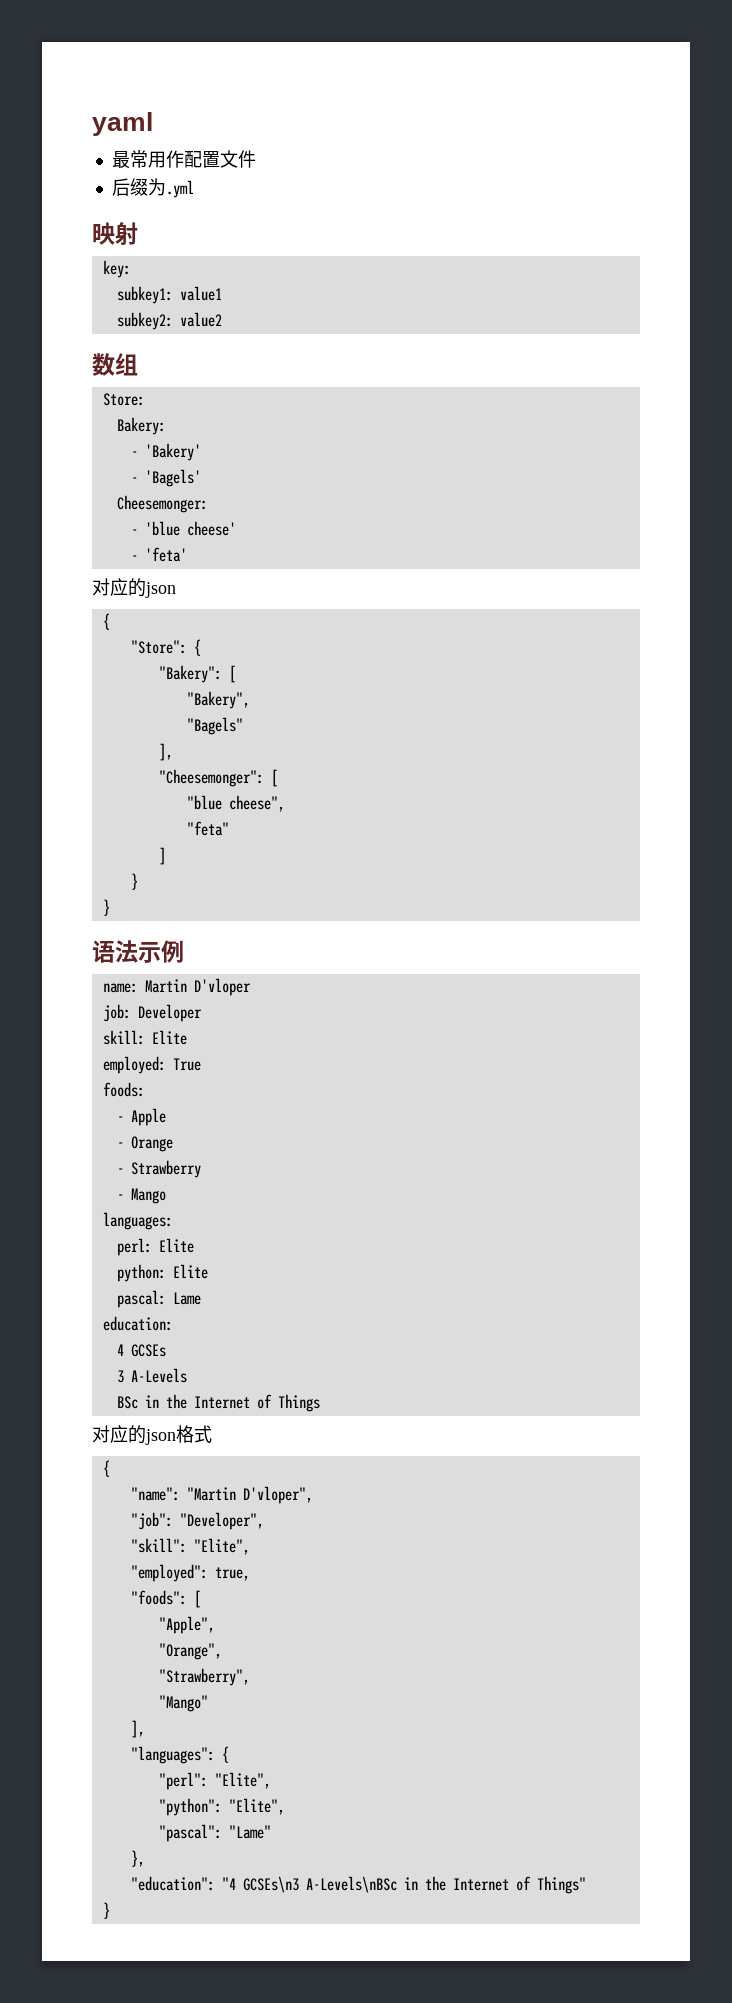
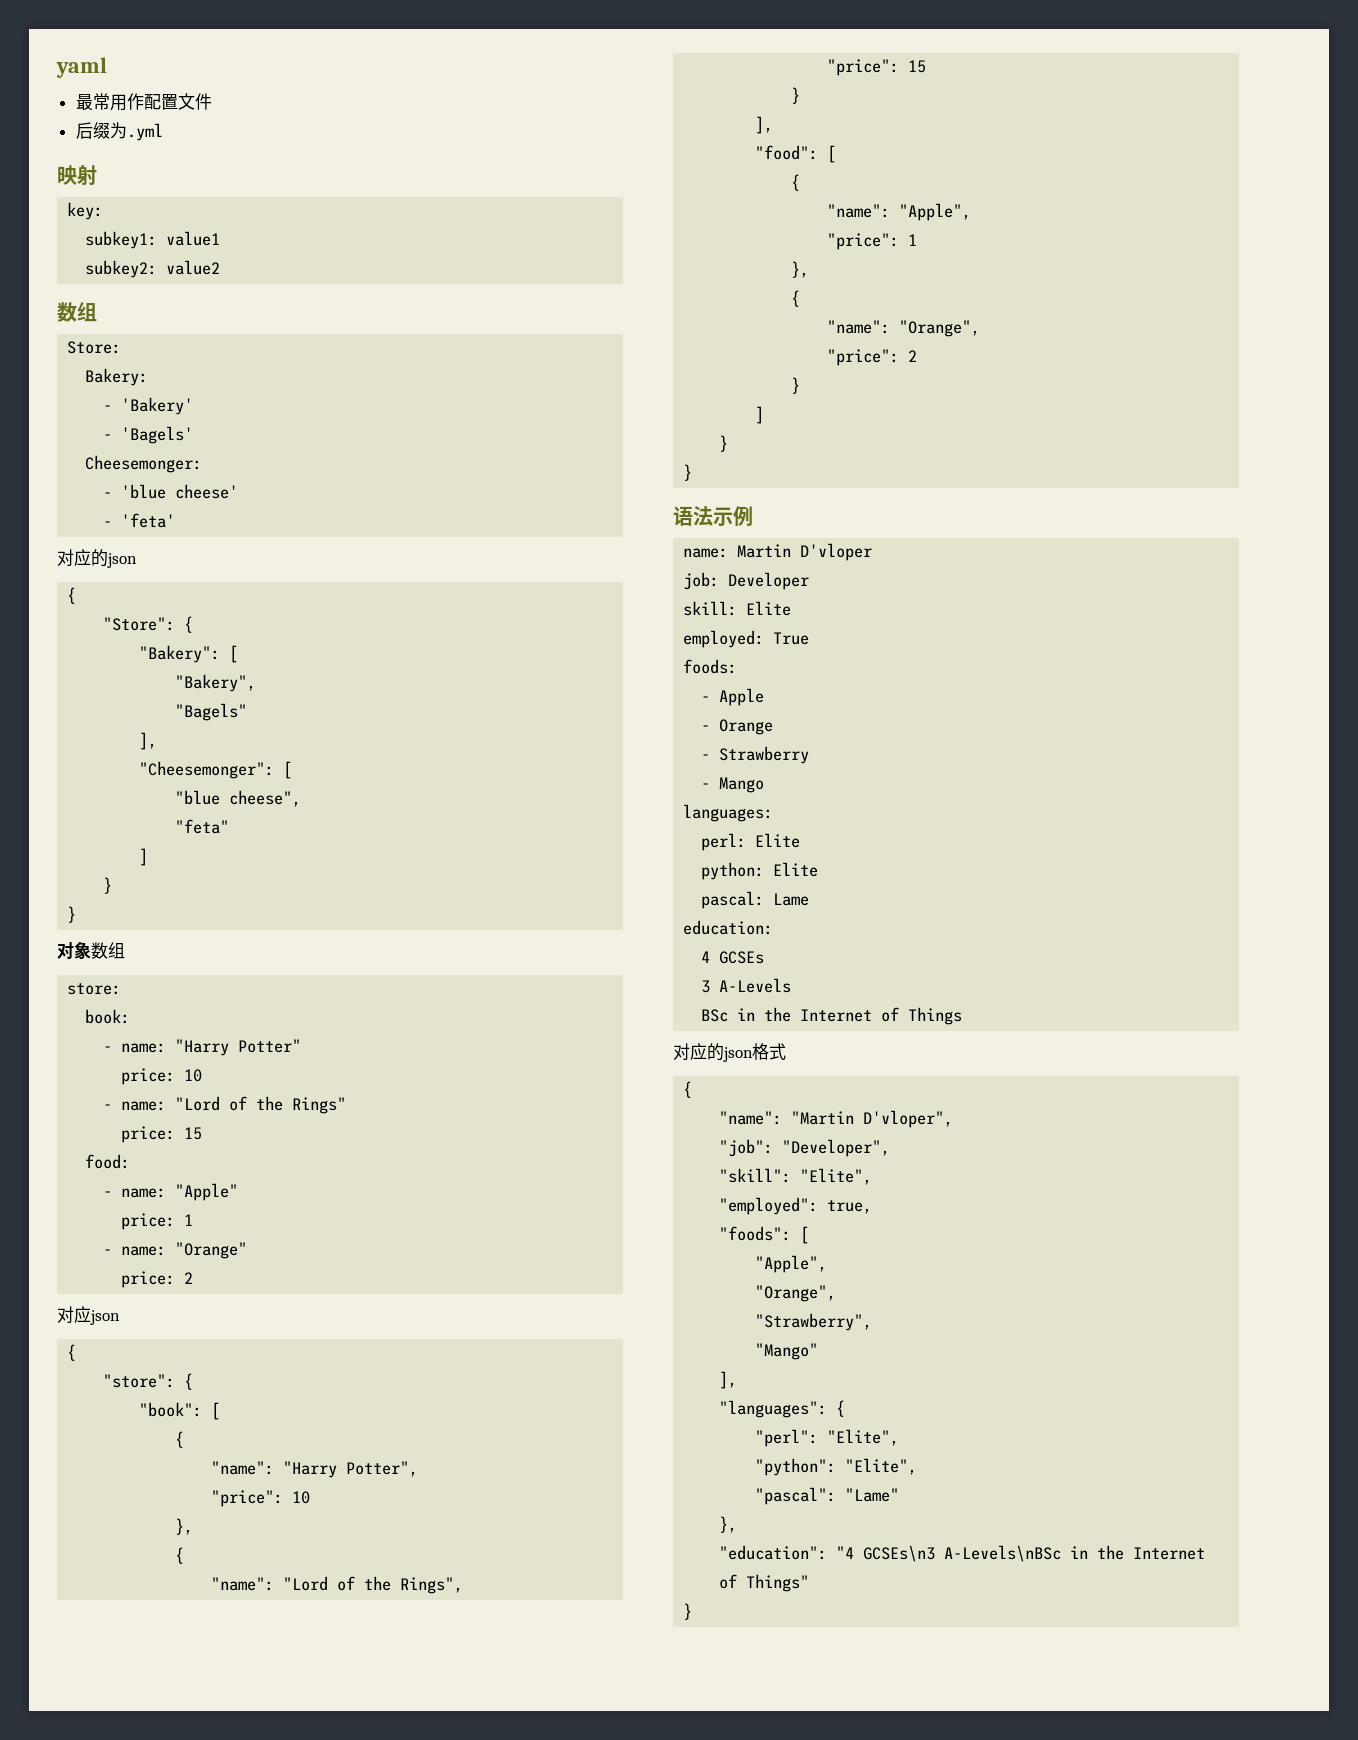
(110, 907) none -> [57,941,125,959] [67,983,122,995] [85,1009,131,1024] [103,1039,302,1056] [121,1068,203,1085] [103,1096,347,1114] [121,1126,203,1143] [85,1154,131,1169] [103,1183,239,1201] [121,1213,194,1230] [103,1242,248,1259] [121,1271,194,1288] [57,1306,120,1325] [67,1344,77,1361] [103,1373,194,1390] [139,1402,221,1420] [175,1431,185,1448] [211,1461,419,1478] [211,1490,311,1507] [175,1518,194,1535] [175,1547,185,1564] [211,1576,464,1594] [827,59,927,76] [791,87,801,104] [755,116,774,134] [755,145,837,163] [791,174,801,191] [827,203,972,221] [827,233,918,250] [791,261,810,278] [791,290,801,307] [827,320,981,337] [827,349,918,366] [791,377,801,394] [755,406,765,424] [719,435,729,452] [683,464,693,481] // 对象数组 // store: // book: // - name: "Harry Potter" // price: 10 // - name: "Lord of the Rings" // price: 15 // food: // - name: "Apple" // price: 1 // - name: "Orange" // price: 2 // 对应json // { // "store": { // "book": [ // { // "name": "Harry Potter", // "price": 10 // }, // { // "name": "Lord of the Rings", // "price": 15 // } // ], // "food": [ // { // "name": "Apple", // "price": 1 // }, // { // "name": "Orange", // "price": 2 // } // ] // } // }

